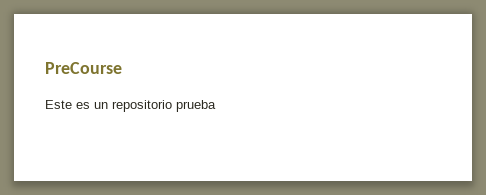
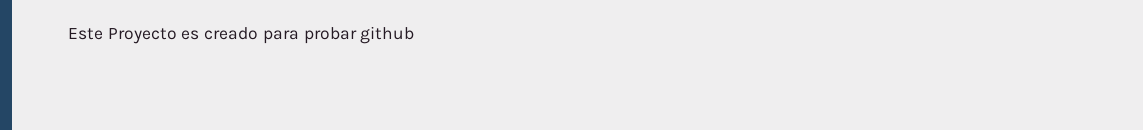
[45,62,122,74] [45,100,216,112] PreCourse // Este es un repositorio prueba -> [68,26,415,44] Este Proyecto es creado para probar github

